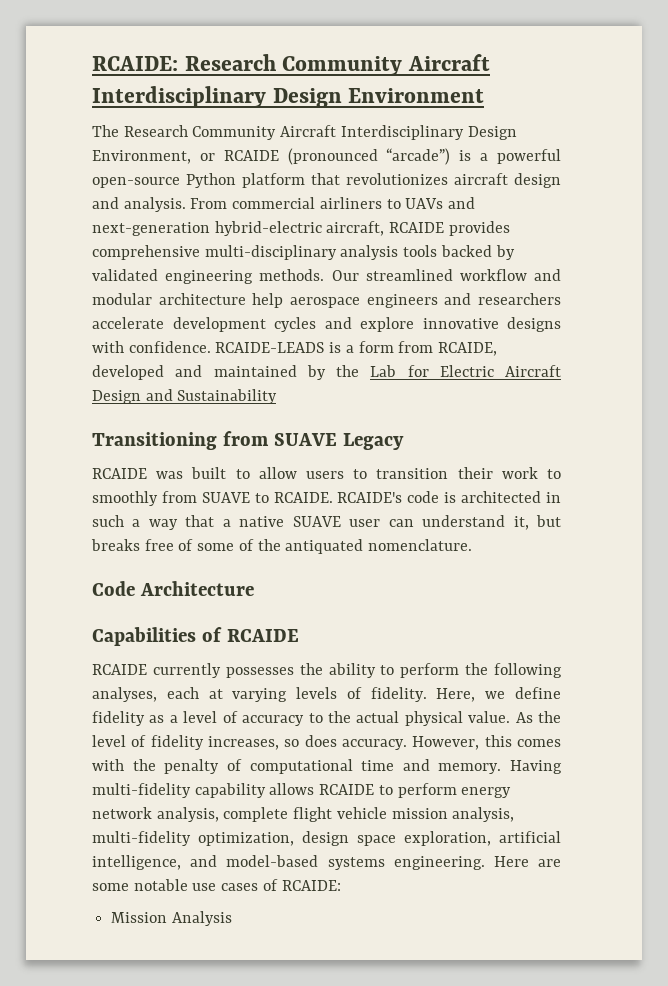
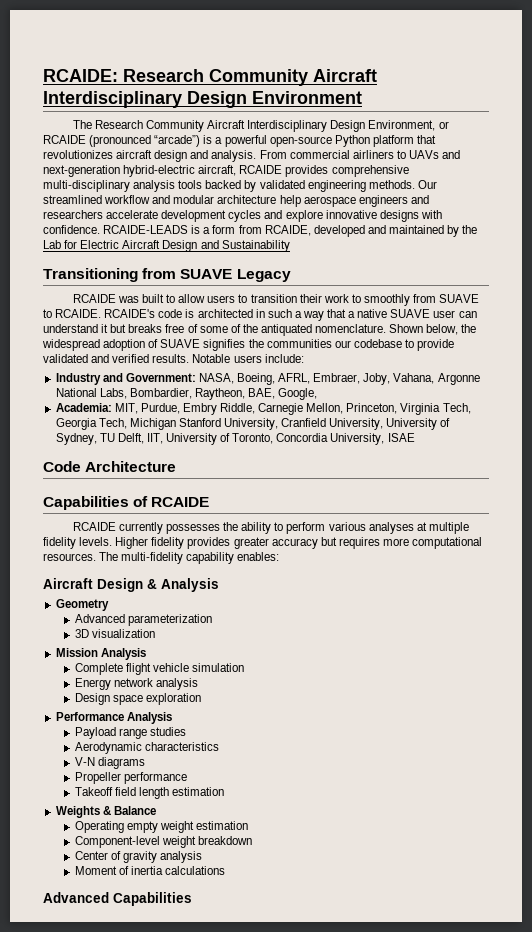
[513,516,529,530] it, -> [101,324,109,333] it
(473, 545) none -> [389,324,477,335] [42,339,455,351] [43,354,304,363] [55,373,480,385] [55,388,318,400] [55,403,471,415] [55,418,451,430] [55,433,415,445] Shown below, the widespread adoption of SUAVE signifies the communities our codebase to provide validated and verified results. Notable users include: // Industry and Government: NASA, Boeing, AFRL, Embraer, Joby, Vahana, Argonne National Labs, Bombardier, Raytheon, BAE, Google, // Academia: MIT, Purdue, Embry Riddle, Carnegie Mellon, Princeton, Virginia Tech, Georgia Tech, Michigan Stanford University, Cranfield University, University of Sydney, TU Delft, IIT, University of Toronto, Concordia University, ISAE
[465,663,562,678] [92,687,561,702] [92,711,561,726] [92,735,561,750] [92,759,562,774] [92,783,512,798] [92,807,515,822] [92,831,561,846] [92,855,561,870] [92,879,341,891] [111,911,232,926] the following analyses, each at varying levels of fidelity. Here, we define fidelity as a level of accuracy to the actual physical value. As the level of fidelity increases, so does accuracy. However, this comes with the penalty of computational time and memory. Having multi-fidelity capability allows RCAIDE to perform energy network analysis, complete flight vehicle mission analysis, multi-fidelity optimization, design space exploration, artificial intelligence, and model-based systems engineering. Here are some notable use cases of RCAIDE: // Mission Analysis -> [328,522,469,534] [43,537,483,549] [43,552,280,564] [43,578,219,592] [55,599,109,611] [74,614,212,626] [74,629,155,638] [55,648,146,660] [74,663,245,675] [74,678,199,690] [74,693,202,705] [55,712,172,724] [74,727,187,739] [74,742,219,754] [74,757,145,769] [74,772,187,784] [74,787,225,799] [55,806,156,818] [74,821,249,833] [74,836,253,848] [74,851,203,863] [74,866,226,875] [43,892,192,906] various analyses at multiple fidelity levels. Higher fidelity provides greater accuracy but requires more computational resources. The multi-fidelity capability enables: // Aircraft Design & Analysis // Geometry // Advanced parameterization // 3D visualization // Mission Analysis // Complete flight vehicle simulation // Energy network analysis // Design space exploration // Performance Analysis // Payload range studies // Aerodynamic characteristics // V-N diagrams // Propeller performance // Takeoff field length estimation // Weights & Balance // Operating empty weight estimation // Component-level weight breakdown // Center of gravity analysis // Moment of inertia calculations // Advanced Capabilities

